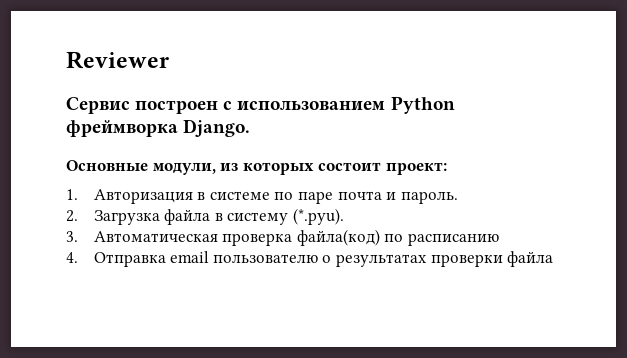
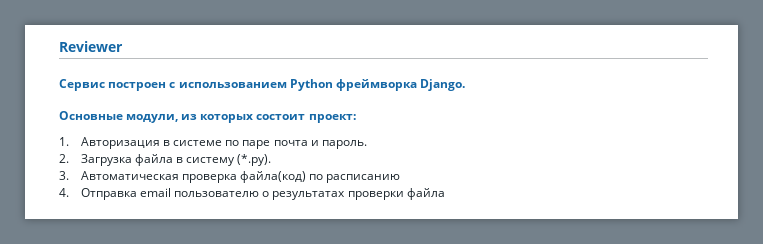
[292,208,344,225] (*.pyu). -> [237,154,272,166] (*.py).

